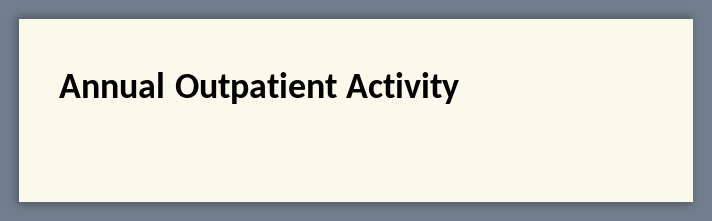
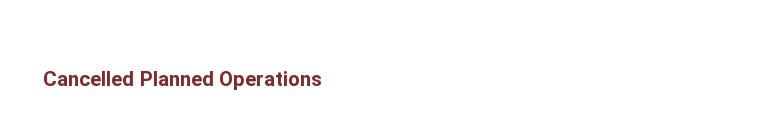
[59,72,460,104] Annual Outpatient Activity -> [43,71,323,90] Cancelled Planned Operations

